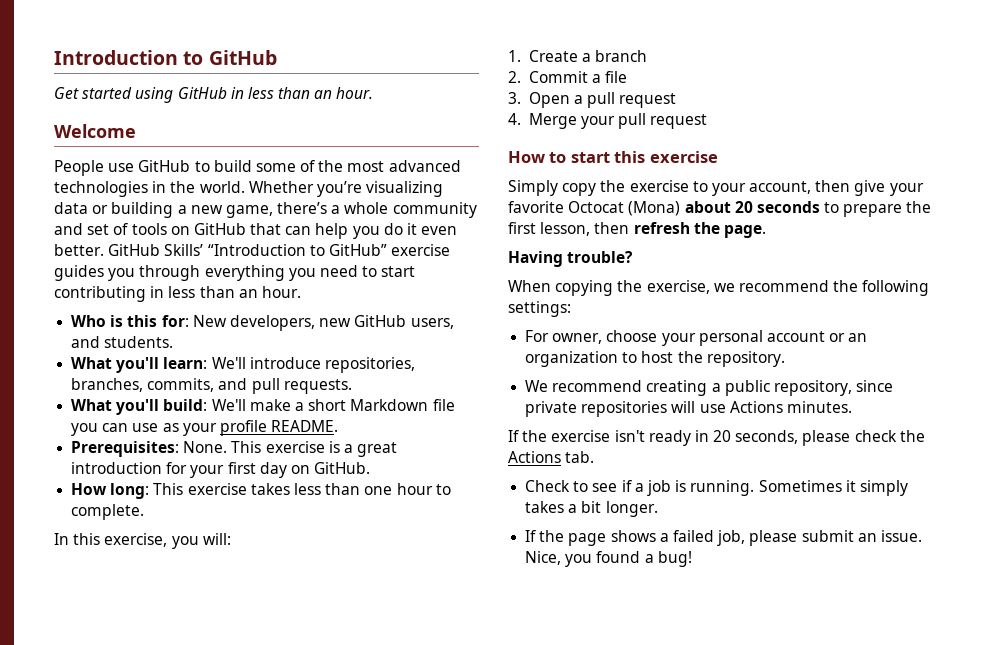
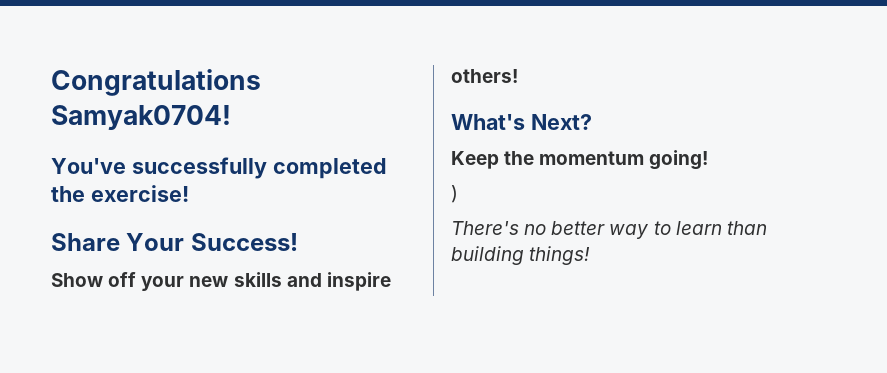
[54,50,277,65] [54,87,374,103] [54,124,136,138] [54,160,461,176] [54,181,444,197] [54,202,477,218] [54,223,458,239] [54,244,451,256] [54,265,416,281] [54,286,301,302] [71,315,454,331] [71,336,174,348] [71,357,415,373] [71,378,352,394] [71,399,455,415] [71,420,339,436] [71,441,398,457] [71,462,371,478] [71,483,451,499] [71,504,145,520] [54,533,231,549] [508,50,648,62] [508,71,628,83] [508,92,677,108] [508,113,708,129] [508,151,718,163] [508,180,924,196] [508,201,932,217] [508,222,766,238] [508,251,634,267] [508,280,930,296] [508,301,571,317] [525,330,868,346] [525,351,785,367] [525,380,894,396] [525,401,852,417] [508,430,925,446] [508,451,595,463] [525,480,908,496] [525,501,658,517] [525,530,922,546] [525,551,692,567] Introduction to GitHub // Get started using GitHub in less than an hour. // Welcome // People use GitHub to build some of the most advanced technologies in the world. Whether you’re visualizing data or building a new game, there’s a whole community and set of tools on GitHub that can help you do it even better. GitHub Skills’ “Introduction to GitHub” exercise guides you through everything you need to start contributing in less than an hour. // Who is this for: New developers, new GitHub users, and students. // What you'll learn: We'll introduce repositories, branches, commits, and pull requests. // What you'll build: We'll make a short Markdown file you can use as your profile README. // Prerequisites: None. This exercise is a great introduction for your first day on GitHub. // How long: This exercise takes less than one hour to complete. // In this exercise, you will: // 1. Create a branch // 2. Commit a file // 3. Open a pull request // 4. Merge your pull request // How to start this exercise // Simply copy the exercise to your account, then give your favorite Octocat (Mona) about 20 seconds to prepare the first lesson, then refresh the page. // Having trouble? // When copying the exercise, we recommend the following settings: // For owner, choose your personal account or an organization to host the repository. // We recommend creating a public repository, since private repositories will use Actions minutes. // If the exercise isn't ready in 20 seconds, please check the Actions tab. // Check to see if a job is running. Sometimes it simply takes a bit longer. // If the page shows a failed job, please submit an issue. Nice, you found a bug! -> [51,69,261,96] [51,105,231,131] [51,157,387,179] [51,185,189,202] [51,233,298,251] [51,272,391,291] [451,69,518,83] [451,114,592,130] [451,150,709,170] [451,185,458,203] [451,221,767,239] [451,246,591,265] Congratulations Samyak0704! // You've successfully completed the exercise! // Share Your Success! // Show off your new skills and inspire others! // What's Next? // Keep the momentum going! // ) // There's no better way to learn than building things!

